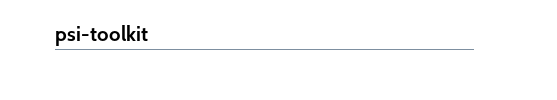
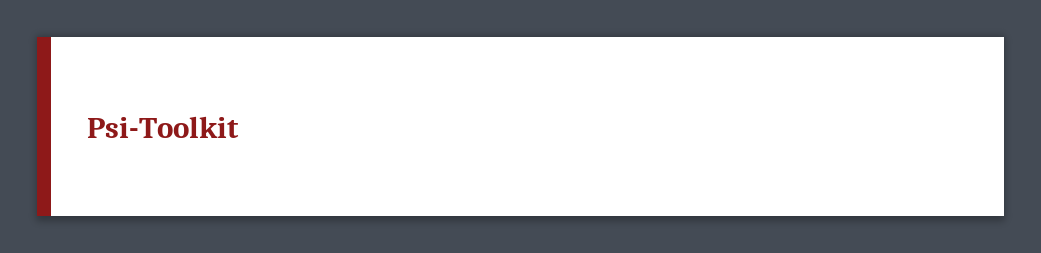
[55,25,148,46] psi-toolkit -> [87,116,239,138] Psi-Toolkit

